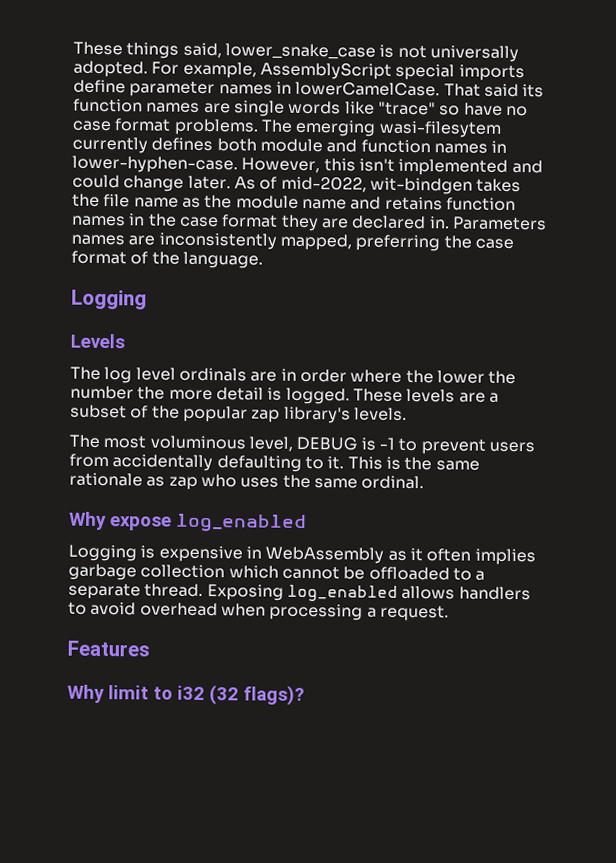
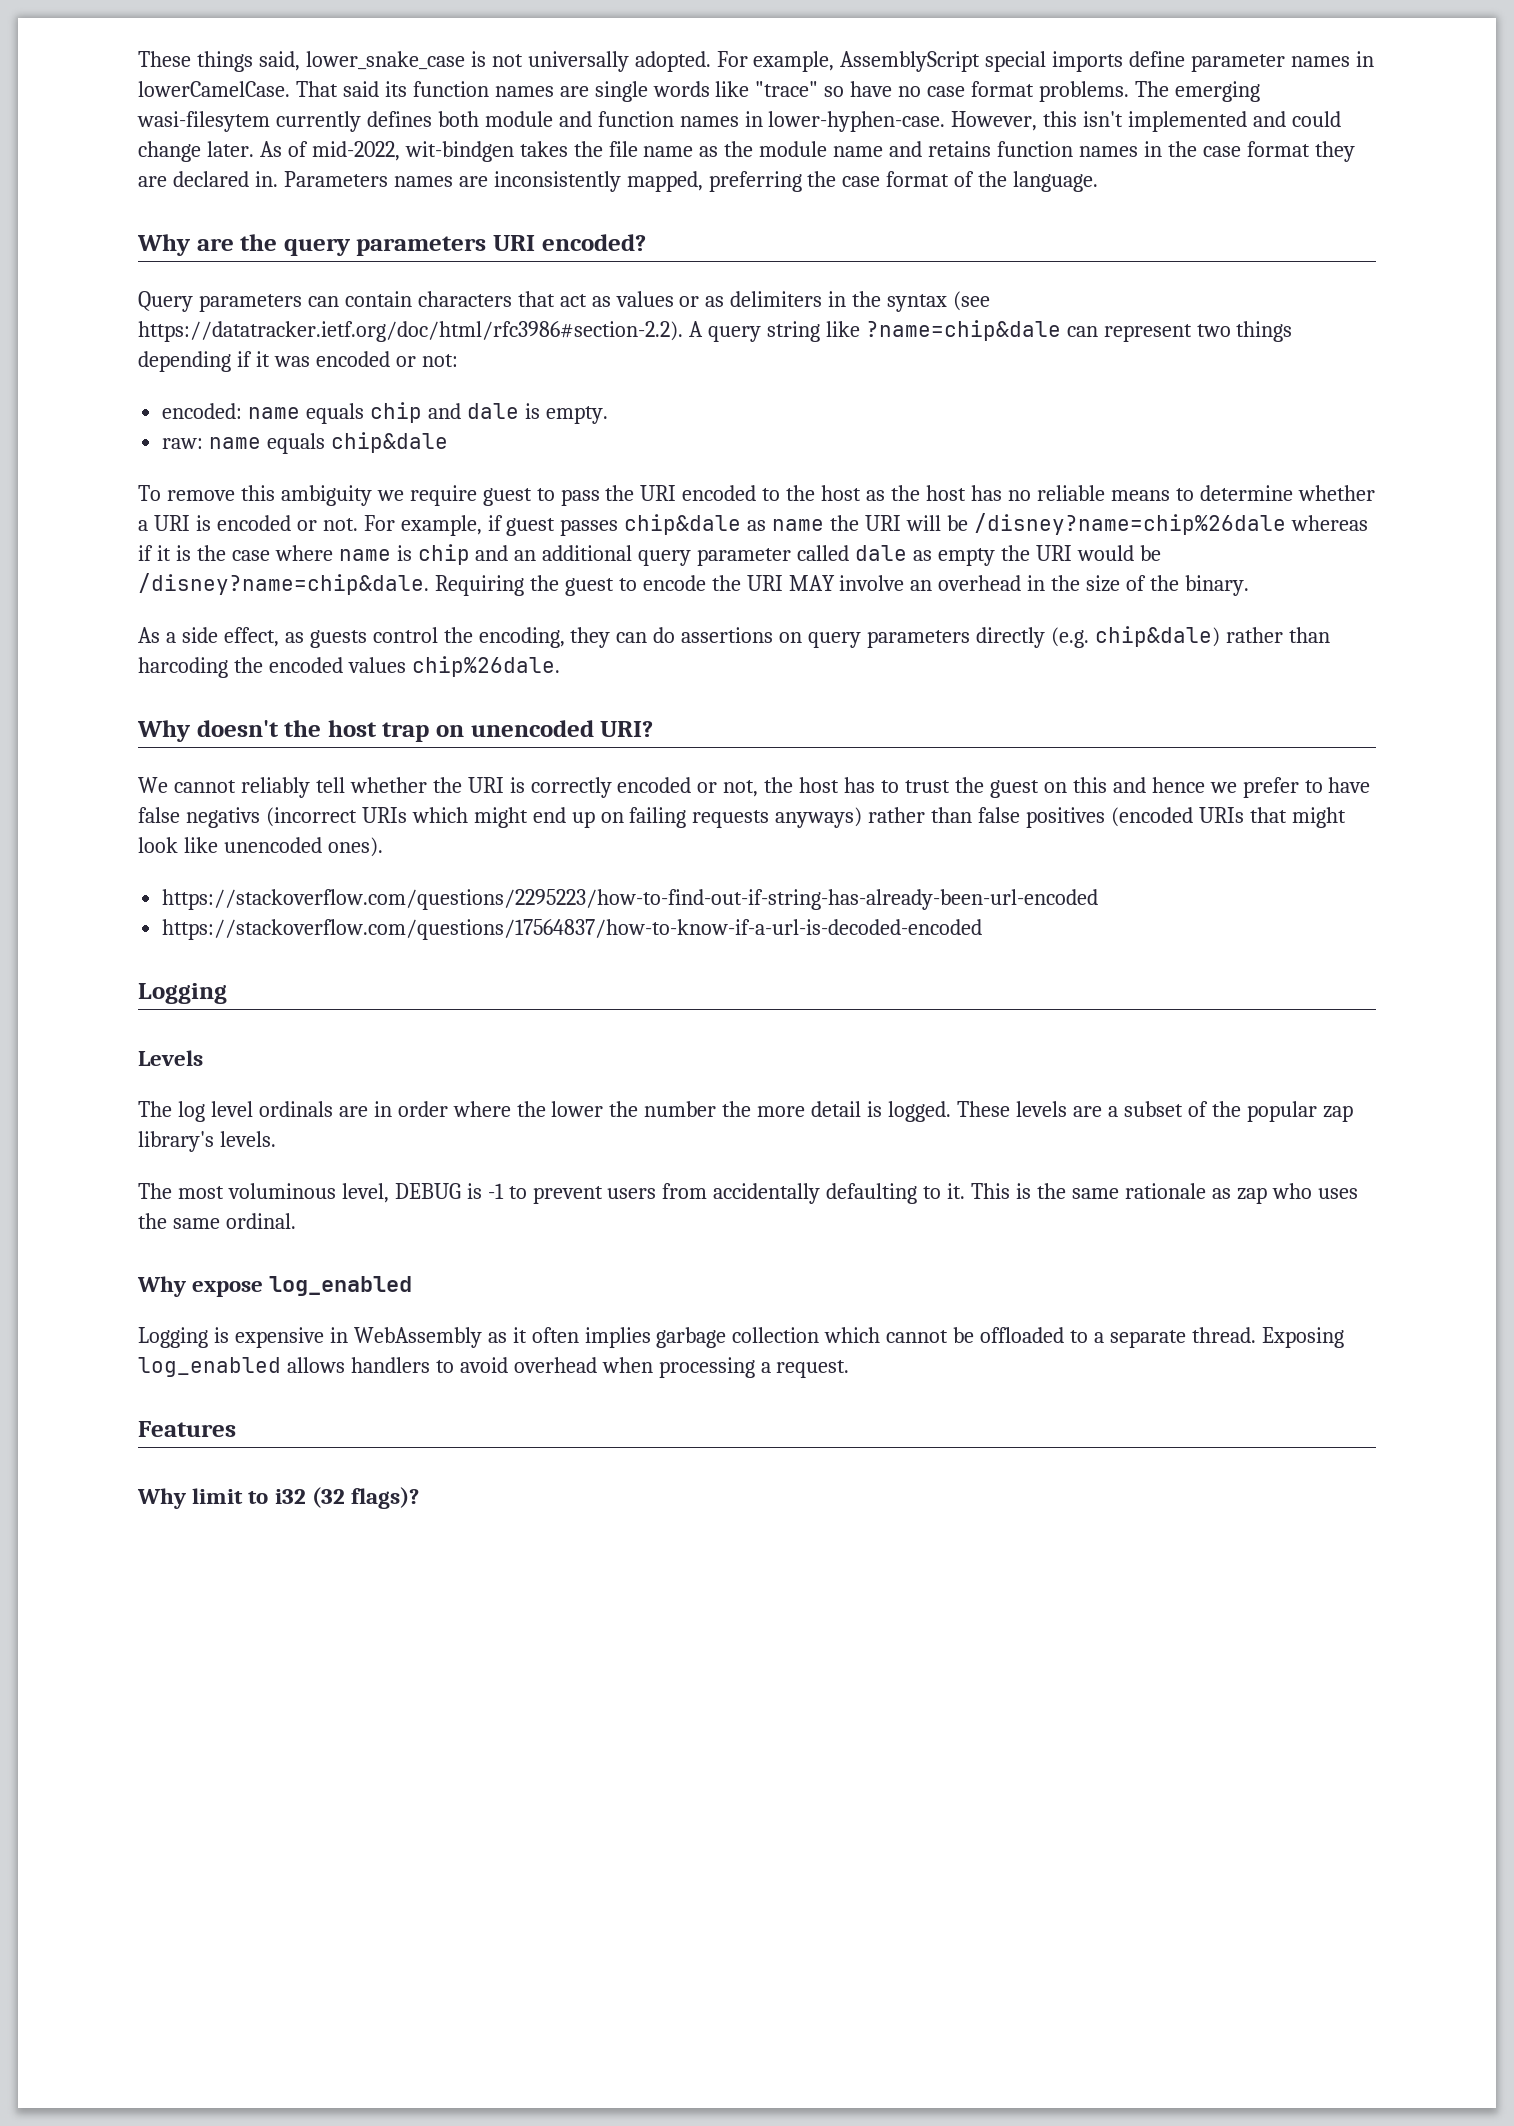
(263, 260) none -> [137,234,646,256] [138,291,991,312] [138,320,1293,342] [138,351,458,372] [162,402,608,424] [162,432,449,454] [138,485,1375,506] [138,513,1368,536] [138,544,1161,566] [138,573,1249,596] [138,626,1330,648] [138,656,560,678] [137,720,654,742] [138,777,1371,798] [138,807,1346,828] [138,837,383,857] [162,889,1099,910] [162,919,983,940] // Why are the query parameters URI encoded? // Query parameters can contain characters that act as values or as delimiters in the syntax (see https://datatracker.ietf.org/doc/html/rfc3986#section-2.2). A query string like ?name=chip&dale can represent two things depending if it was encoded or not: // encoded: name equals chip and dale is empty. // raw: name equals chip&dale // To remove this ambiguity we require guest to pass the URI encoded to the host as the host has no reliable means to determine whether a URI is encoded or not. For example, if guest passes chip&dale as name the URI will be /disney?name=chip%26dale whereas if it is the case where name is chip and an additional query parameter called dale as empty the URI would be /disney?name=chip&dale. Requiring the guest to encode the URI MAY involve an overhead in the size of the binary. // As a side effect, as guests control the encoding, they can do assertions on query parameters directly (e.g. chip&dale) rather than harcoding the encoded values chip%26dale. // Why doesn't the host trap on unencoded URI? // We cannot reliably tell whether the URI is correctly encoded or not, the host has to trust the guest on this and hence we prefer to have false negativs (incorrect URIs which might end up on failing requests anyways) rather than false positives (encoded URIs that might look like unencoded ones). // https://stackoverflow.com/questions/2295223/how-to-find-out-if-string-has-already-been-url-encoded // https://stackoverflow.com/questions/17564837/how-to-know-if-a-url-is-decoded-encoded

